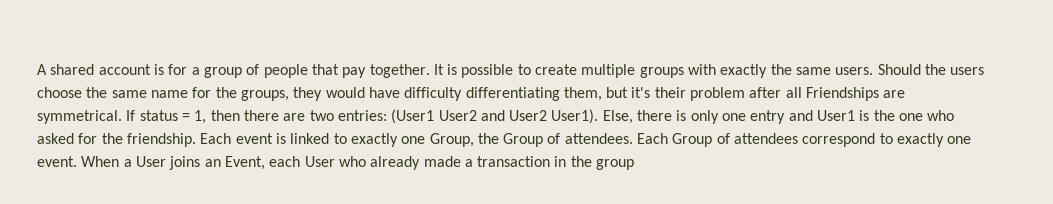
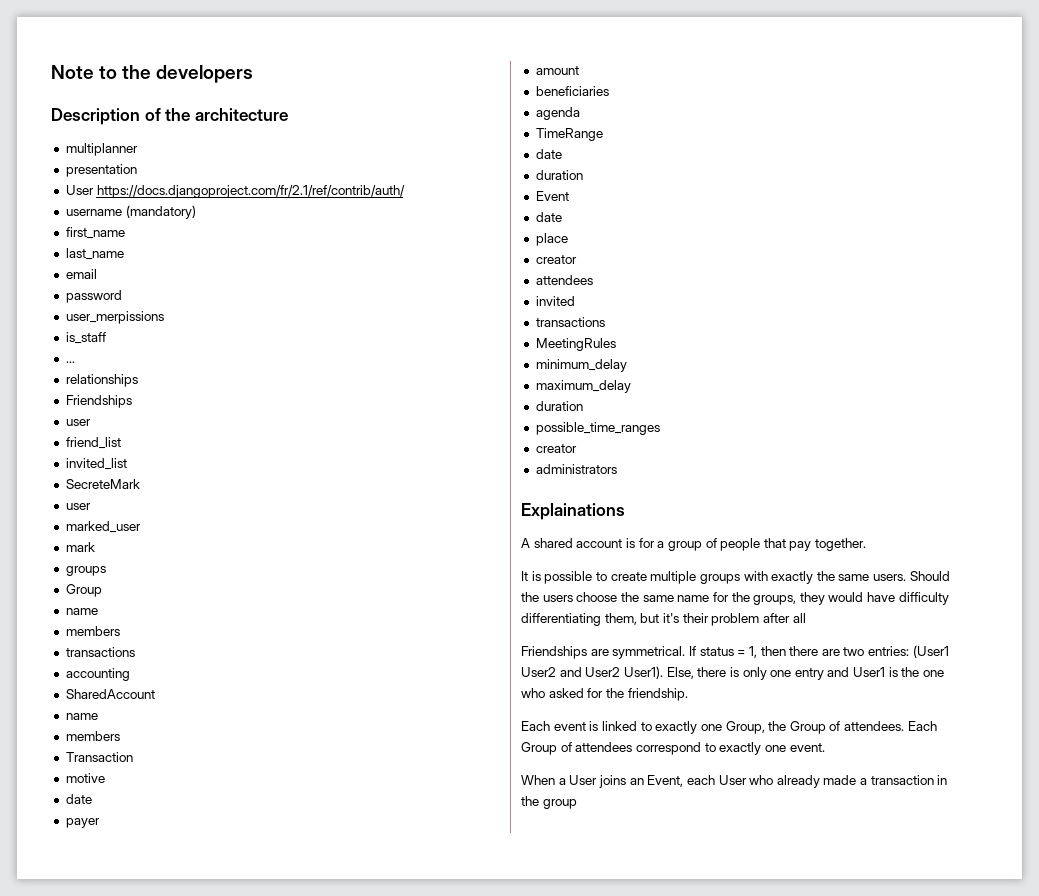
(37, 69) none -> [51,65,254,83] [51,108,288,125] [65,143,138,156] [65,164,137,177] [65,185,405,198] [65,205,196,219] [65,227,125,239] [65,248,124,260] [65,269,97,279] [65,290,122,303] [65,311,164,324] [65,332,106,344] [65,361,75,363] [65,374,138,387] [65,395,132,408] [65,419,91,426] [65,437,121,449] [65,458,127,470] [65,479,140,489] [65,503,91,510] [65,521,141,533] [65,542,95,552] [65,566,106,576] [65,584,102,597] [65,608,98,615] [65,626,120,636] [65,647,135,657] [65,668,130,681] [65,689,155,699] [65,713,98,720] [65,731,120,741] [65,752,133,762] [65,773,105,783] [65,794,92,804] [65,818,100,828] [535,66,579,75] [535,86,609,96] [535,107,580,120] [535,128,603,141] [535,149,562,159] [535,170,583,180] [535,191,569,201] [535,212,562,222] [535,233,568,246] [535,255,577,264] [535,275,593,285] [535,296,575,306] [535,317,605,327] [535,338,616,351] [535,359,627,372] [535,380,631,393] [535,401,583,411] [535,422,660,435] [535,444,577,453] [535,464,617,474] [521,503,625,520] Note to the developers // Description of the architecture // multiplanner // presentation // User https://docs.djangoproject.com/fr/2.1/ref/contrib/auth/ // username (mandatory) // first_name // last_name // email // password // user_merpissions // is_staff // ... // relationships // Friendships // user // friend_list // invited_list // SecreteMark // user // marked_user // mark // groups // Group // name // members // transactions // accounting // SharedAccount // name // members // Transaction // motive // date // payer // amount // beneficiaries // agenda // TimeRange // date // duration // Event // date // place // creator // attendees // invited // transactions // MeetingRules // minimum_delay // maximum_delay // duration // possible_time_ranges // creator // administrators // Explainations //
(430, 71) none -> (867, 544) //
(802, 92) none -> (806, 618) //
(196, 140) none -> (688, 694) //
(77, 161) none -> (825, 747) //

